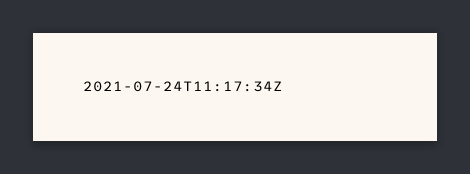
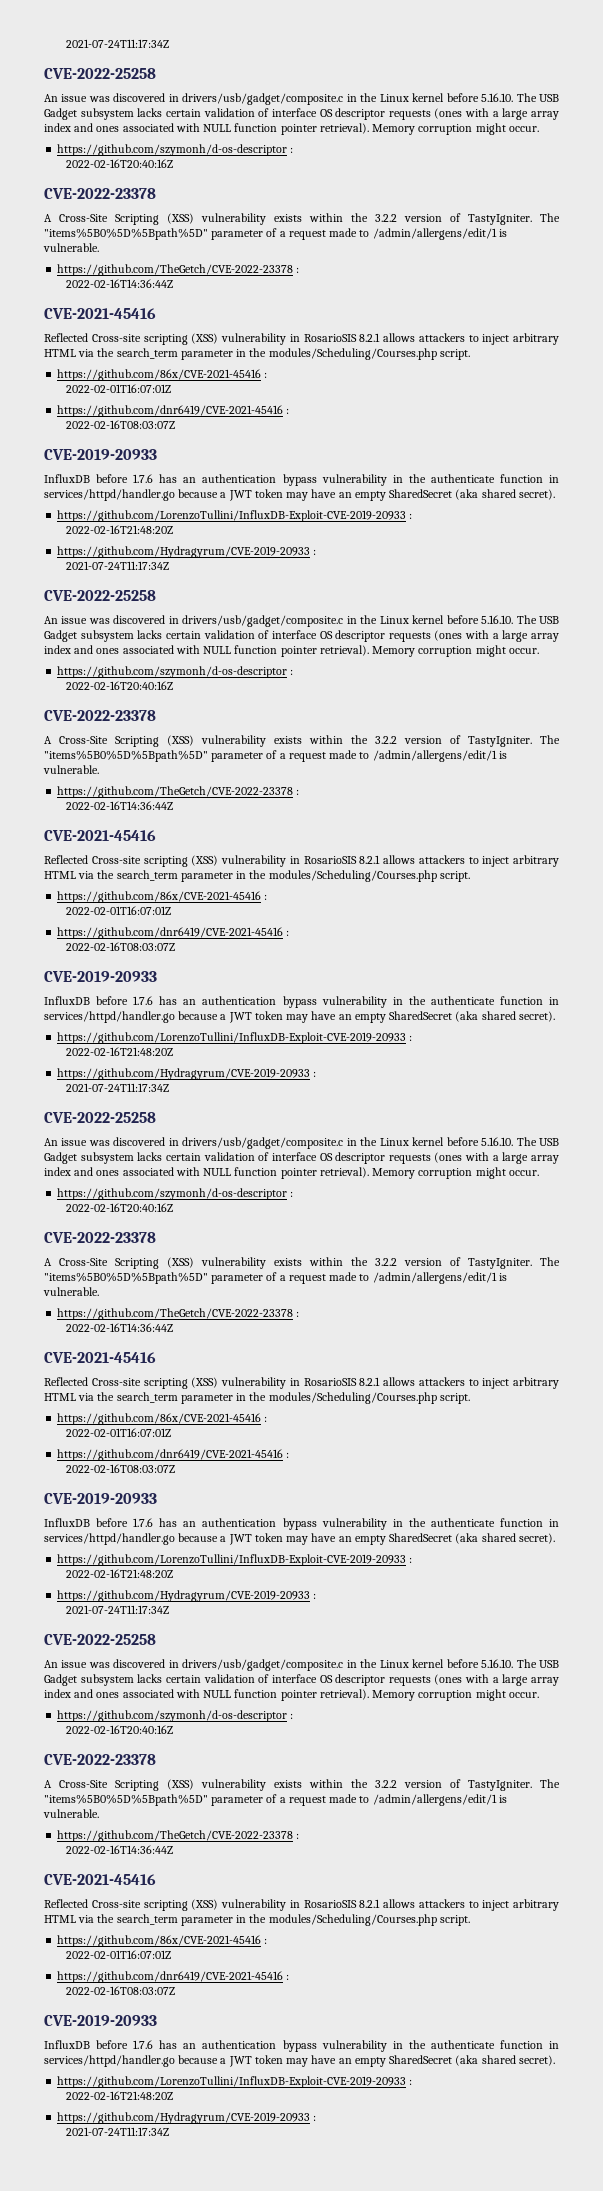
[83,81,284,92] 2021-07-24T11:17:34Z -> [65,39,169,48] [44,68,156,79] [44,93,559,105] [44,108,560,120] [44,123,539,135] [57,144,294,156] [65,159,173,168] [44,188,156,199] [44,213,560,225] [44,228,507,240] [43,243,99,252] [57,264,300,276] [65,279,173,288] [44,308,156,319] [44,333,559,345] [44,348,470,360] [57,369,268,381] [65,384,171,393] [57,405,290,417] [65,420,175,429] [44,449,157,460] [44,474,559,486] [44,489,555,501] [57,510,413,522] [65,525,173,534] [57,546,317,558] [65,561,169,570] [44,590,156,601] [44,615,559,627] [44,630,560,642] [44,645,539,657] [57,666,294,678] [65,681,173,690] [44,710,156,721] [44,735,560,747] [44,750,507,762] [43,765,99,774] [57,786,300,798] [65,801,173,810] [44,830,156,841] [44,855,559,867] [44,870,470,882] [57,891,268,903] [65,906,171,915] [57,927,290,939] [65,942,175,951] [44,971,157,982] [44,996,559,1008] [44,1011,555,1023] [57,1032,413,1044] [65,1047,173,1056] [57,1068,317,1080] [65,1083,169,1092] [44,1112,156,1123] [44,1137,559,1149] [44,1152,560,1164] [44,1167,539,1179] [57,1188,294,1200] [65,1203,173,1212] [44,1232,156,1243] [44,1257,560,1269] [44,1272,507,1284] [43,1287,99,1296] [57,1308,300,1320] [65,1323,173,1332] [44,1352,156,1363] [44,1377,559,1389] [44,1392,470,1404] [57,1413,268,1425] [65,1428,171,1437] [57,1449,290,1461] [65,1464,175,1473] [44,1493,157,1504] [44,1518,559,1530] [44,1533,555,1545] [57,1554,413,1566] [65,1569,173,1578] [57,1590,317,1602] [65,1605,169,1614] [44,1634,156,1645] [44,1659,559,1671] [44,1674,560,1686] [44,1689,539,1701] [57,1710,294,1722] [65,1725,173,1734] [44,1754,156,1765] [44,1779,560,1791] [44,1794,507,1806] [43,1809,99,1818] [57,1830,300,1842] [65,1845,173,1854] [44,1874,156,1885] [44,1899,559,1911] [44,1914,470,1926] [57,1935,268,1947] [65,1950,171,1959] [57,1971,290,1983] [65,1986,175,1995] [44,2015,157,2026] [44,2040,559,2052] [44,2055,555,2067] [57,2076,413,2088] [65,2091,173,2100] [57,2112,317,2124] [65,2127,169,2136] 2021-07-24T11:17:34Z // CVE-2022-25258 // An issue was discovered in drivers/usb/gadget/composite.c in the Linux kernel before 5.16.10. The USB Gadget subsystem lacks certain validation of interface OS descriptor requests (ones with a large array index and ones associated with NULL function pointer retrieval). Memory corruption might occur. // https://github.com/szymonh/d-os-descriptor : // 2022-02-16T20:40:16Z // CVE-2022-23378 // A Cross-Site Scripting (XSS) vulnerability exists within the 3.2.2 version of TastyIgniter. The "items%5B0%5D%5Bpath%5D" parameter of a request made to /admin/allergens/edit/1 is vulnerable. // https://github.com/TheGetch/CVE-2022-23378 : // 2022-02-16T14:36:44Z // CVE-2021-45416 // Reflected Cross-site scripting (XSS) vulnerability in RosarioSIS 8.2.1 allows attackers to inject arbitrary HTML via the search_term parameter in the modules/Scheduling/Courses.php script. // https://github.com/86x/CVE-2021-45416 : // 2022-02-01T16:07:01Z // https://github.com/dnr6419/CVE-2021-45416 : // 2022-02-16T08:03:07Z // CVE-2019-20933 // InfluxDB before 1.7.6 has an authentication bypass vulnerability in the authenticate function in services/httpd/handler.go because a JWT token may have an empty SharedSecret (aka shared secret). // https://github.com/LorenzoTullini/InfluxDB-Exploit-CVE-2019-20933 : // 2022-02-16T21:48:20Z // https://github.com/Hydragyrum/CVE-2019-20933 : // 2021-07-24T11:17:34Z // CVE-2022-25258 // An issue was discovered in drivers/usb/gadget/composite.c in the Linux kernel before 5.16.10. The USB Gadget subsystem lacks certain validation of interface OS descriptor requests (ones with a large array index and ones associated with NULL function pointer retrieval). Memory corruption might occur. // https://github.com/szymonh/d-os-descriptor : // 2022-02-16T20:40:16Z // CVE-2022-23378 // A Cross-Site Scripting (XSS) vulnerability exists within the 3.2.2 version of TastyIgniter. The "items%5B0%5D%5Bpath%5D" parameter of a request made to /admin/allergens/edit/1 is vulnerable. // https://github.com/TheGetch/CVE-2022-23378 : // 2022-02-16T14:36:44Z // CVE-2021-45416 // Reflected Cross-site scripting (XSS) vulnerability in RosarioSIS 8.2.1 allows attackers to inject arbitrary HTML via the search_term parameter in the modules/Scheduling/Courses.php script. // https://github.com/86x/CVE-2021-45416 : // 2022-02-01T16:07:01Z // https://github.com/dnr6419/CVE-2021-45416 : // 2022-02-16T08:03:07Z // CVE-2019-20933 // InfluxDB before 1.7.6 has an authentication bypass vulnerability in the authenticate function in services/httpd/handler.go because a JWT token may have an empty SharedSecret (aka shared secret). // https://github.com/LorenzoTullini/InfluxDB-Exploit-CVE-2019-20933 : // 2022-02-16T21:48:20Z // https://github.com/Hydragyrum/CVE-2019-20933 : // 2021-07-24T11:17:34Z // CVE-2022-25258 // An issue was discovered in drivers/usb/gadget/composite.c in the Linux kernel before 5.16.10. The USB Gadget subsystem lacks certain validation of interface OS descriptor requests (ones with a large array index and ones associated with NULL function pointer retrieval). Memory corruption might occur. // https://github.com/szymonh/d-os-descriptor : // 2022-02-16T20:40:16Z // CVE-2022-23378 // A Cross-Site Scripting (XSS) vulnerability exists within the 3.2.2 version of TastyIgniter. The "items%5B0%5D%5Bpath%5D" parameter of a request made to /admin/allergens/edit/1 is vulnerable. // https://github.com/TheGetch/CVE-2022-23378 : // 2022-02-16T14:36:44Z // CVE-2021-45416 // Reflected Cross-site scripting (XSS) vulnerability in RosarioSIS 8.2.1 allows attackers to inject arbitrary HTML via the search_term parameter in the modules/Scheduling/Courses.php script. // https://github.com/86x/CVE-2021-45416 : // 2022-02-01T16:07:01Z // https://github.com/dnr6419/CVE-2021-45416 : // 2022-02-16T08:03:07Z // CVE-2019-20933 // InfluxDB before 1.7.6 has an authentication bypass vulnerability in the authenticate function in services/httpd/handler.go because a JWT token may have an empty SharedSecret (aka shared secret). // https://github.com/LorenzoTullini/InfluxDB-Exploit-CVE-2019-20933 : // 2022-02-16T21:48:20Z // https://github.com/Hydragyrum/CVE-2019-20933 : // 2021-07-24T11:17:34Z // CVE-2022-25258 // An issue was discovered in drivers/usb/gadget/composite.c in the Linux kernel before 5.16.10. The USB Gadget subsystem lacks certain validation of interface OS descriptor requests (ones with a large array index and ones associated with NULL function pointer retrieval). Memory corruption might occur. // https://github.com/szymonh/d-os-descriptor : // 2022-02-16T20:40:16Z // CVE-2022-23378 // A Cross-Site Scripting (XSS) vulnerability exists within the 3.2.2 version of TastyIgniter. The "items%5B0%5D%5Bpath%5D" parameter of a request made to /admin/allergens/edit/1 is vulnerable. // https://github.com/TheGetch/CVE-2022-23378 : // 2022-02-16T14:36:44Z // CVE-2021-45416 // Reflected Cross-site scripting (XSS) vulnerability in RosarioSIS 8.2.1 allows attackers to inject arbitrary HTML via the search_term parameter in the modules/Scheduling/Courses.php script. // https://github.com/86x/CVE-2021-45416 : // 2022-02-01T16:07:01Z // https://github.com/dnr6419/CVE-2021-45416 : // 2022-02-16T08:03:07Z // CVE-2019-20933 // InfluxDB before 1.7.6 has an authentication bypass vulnerability in the authenticate function in services/httpd/handler.go because a JWT token may have an empty SharedSecret (aka shared secret). // https://github.com/LorenzoTullini/InfluxDB-Exploit-CVE-2019-20933 : // 2022-02-16T21:48:20Z // https://github.com/Hydragyrum/CVE-2019-20933 : // 2021-07-24T11:17:34Z

